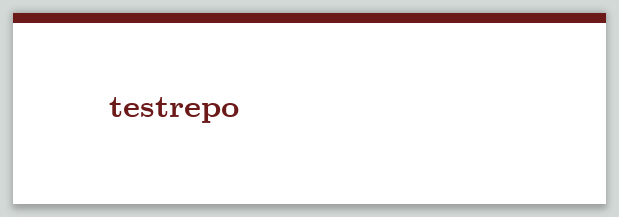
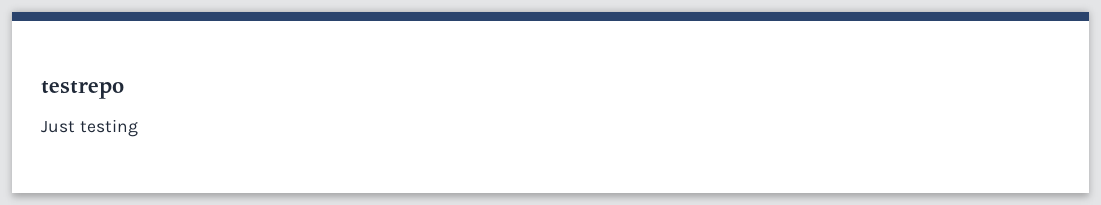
(239, 110) none -> [41,119,138,137] // Just testing

